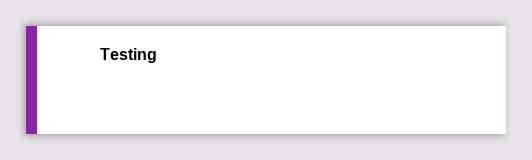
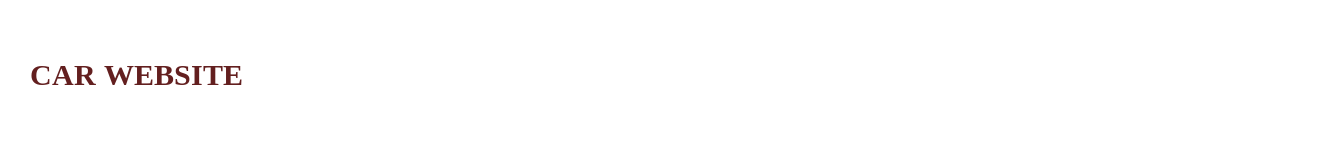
[100,48,157,63] Testing -> [30,66,244,85] CAR WEBSITE

